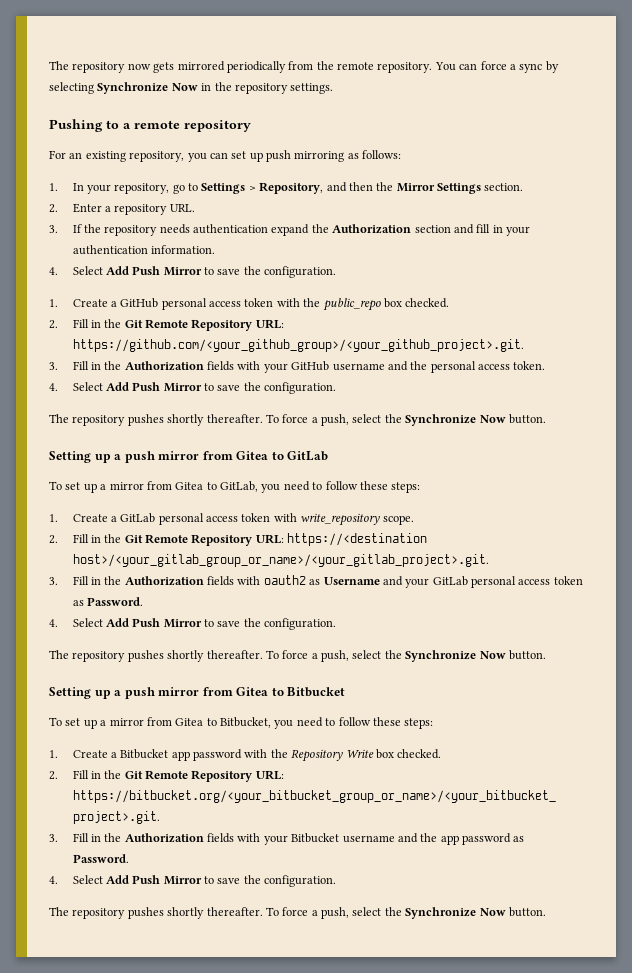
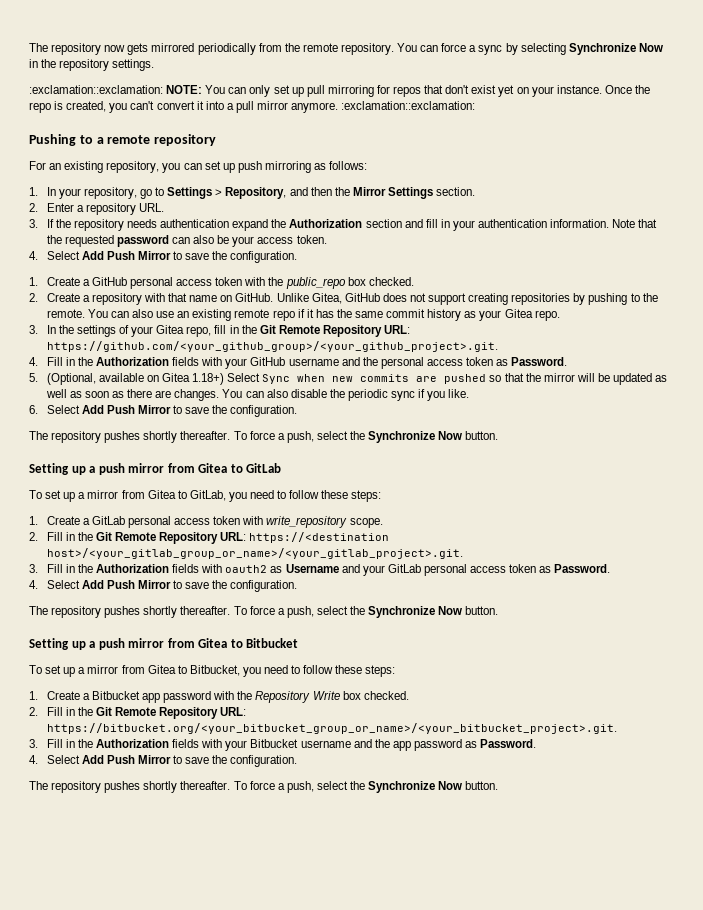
(334, 88) none -> [29,85,650,97] [29,101,476,113] // :exclamation::exclamation: NOTE: You can only set up pull mirroring for repos that don't exist yet on your instance. Once the repo is created, you can't convert it into a pull mirror anymore. :exclamation::exclamation:
(215, 249) none -> [612,219,658,228] [46,235,327,247] Note that the requested password can also be your access token.
[72,319,89,328] Fill -> [46,293,658,305] [46,309,560,321] [29,325,227,337] Create a repository with that name on GitHub. Unlike Gitea, GitHub does not support creating repositories by pushing to the remote. You can also use an existing remote repo if it has the same commit history as your Gitea repo. // 3. In the settings of your Gitea repo, fill
[49,362,58,370] 3. -> [29,357,38,366] 4.
[513,361,546,370] [49,383,58,391] token. // 4. -> [466,357,568,366] [29,373,668,385] [45,389,470,401] [29,405,38,414] token as Password. // 5. (Optional, available on Gitea 1.18+) Select Sync when new commits are pushed so that the mirror will be updated as well as soon as there are changes. You can also disable the periodic sync if you like. // 6.

